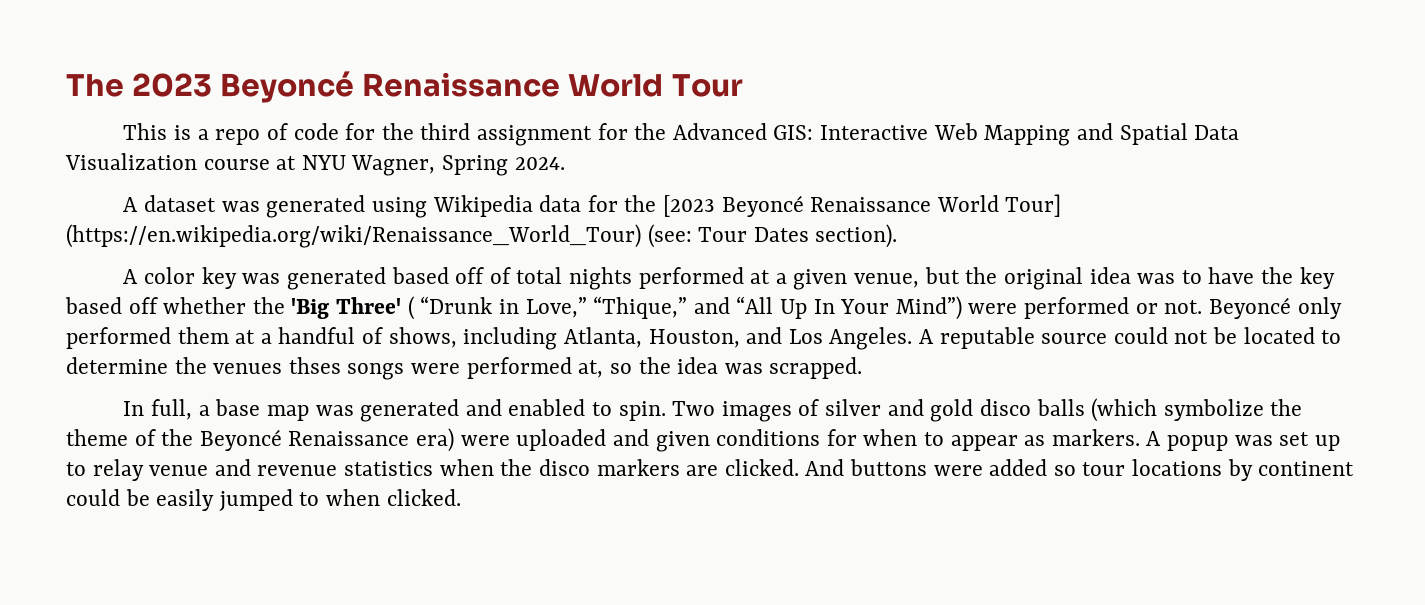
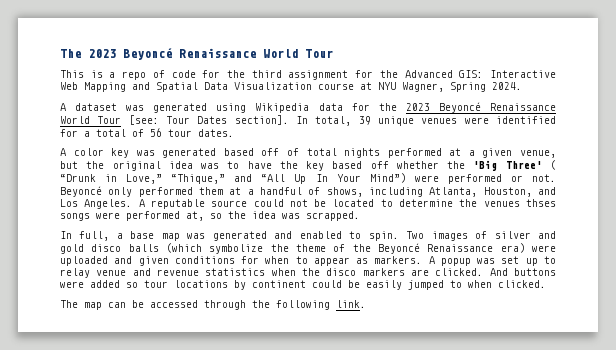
[662,194,1062,217] [66,224,898,248] [2023 Beyoncé Renaissance World Tour] (https://en.wikipedia.org/wiki/Renaissance_World_Tour) (see: Tour Dates section). -> [405,102,556,113] [60,115,556,126] [60,128,234,137] 2023 Beyoncé Renaissance World Tour [see: Tour Dates section]. In total, 39 unique venues were identified for a total of 56 tour dates.
(461, 497) none -> [60,300,366,310] // The map can be accessed through the following link.

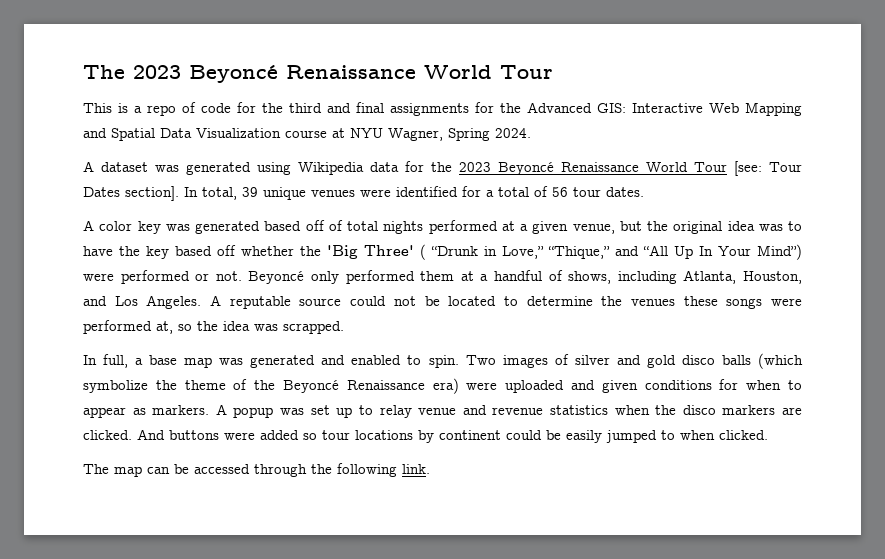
[288,70,349,80] assignment -> [327,102,469,116] and final assignments
[526,199,557,207] thses -> [683,296,718,306] these

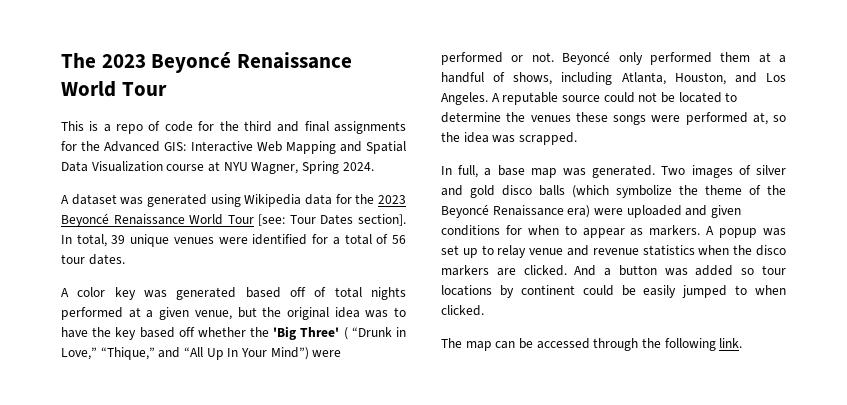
[250,355,459,368] generated and enabled to spin. -> [592,165,656,178] generated.
[169,430,255,440] buttons were -> [604,265,688,276] a button was

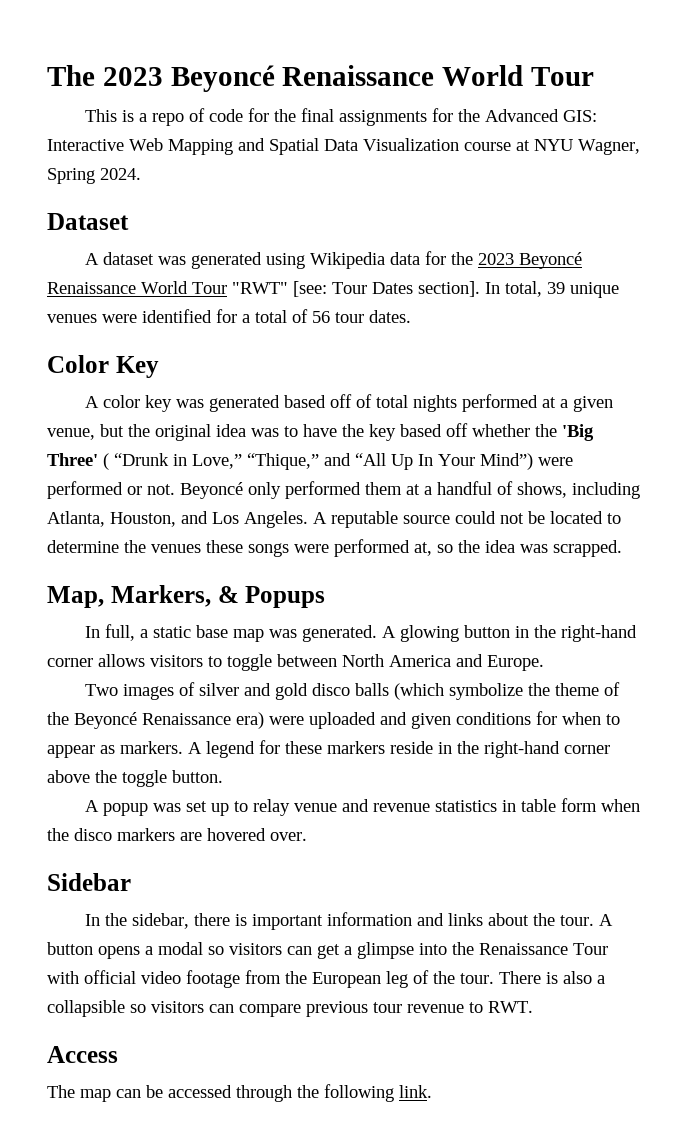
[243,121,300,132] third and -> (296, 115) none
(374, 166) none -> [47,213,129,230] // Dataset
(254, 219) none -> [232,282,288,294] "RWT"
(125, 259) none -> [47,355,159,378] // Color Key
(577, 138) none -> [47,585,326,608] // Map, Markers, & Popups
(492, 172) none -> [152,626,191,638] static
(656, 171) none -> [381,625,637,642] [47,654,544,671] A glowing button in the right-hand corner allows visitors to toggle between North America and Europe. //
(715, 230) none -> [206,740,610,758] [47,770,223,787] [84,800,99,812] legend for these markers reside in the right-hand corner above the toggle button. // A
(695, 250) none -> [501,798,597,812] in table form
[523,265,786,276] [441,285,786,298] [441,305,484,316] clicked. And a button was added so tour locations by continent could be easily jumped to when clicked. -> [207,828,307,841] [47,873,131,891] [84,912,613,930] [47,942,608,959] [47,970,605,988] [47,1000,533,1017] [47,1046,118,1063] hovered over. // Sidebar // In the sidebar, there is important information and links about the tour. A button opens a modal so visitors can get a glimpse into the Renaissance Tour with official video footage from the European leg of the tour. There is also a collapsible so visitors can compare previous tour revenue to RWT. // Access

